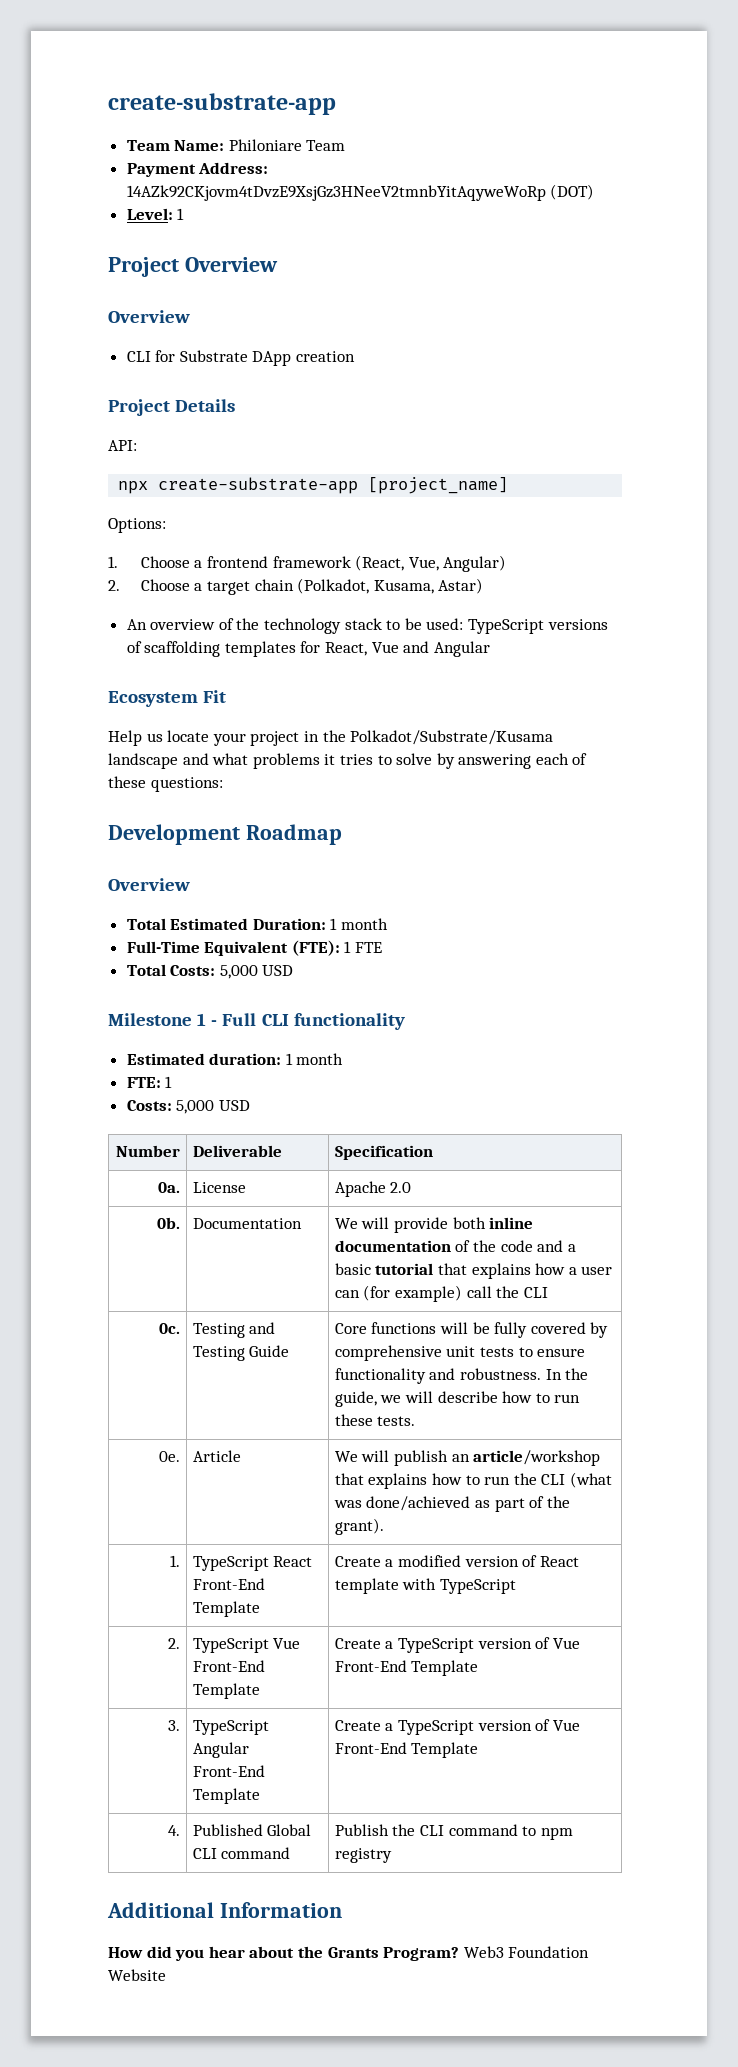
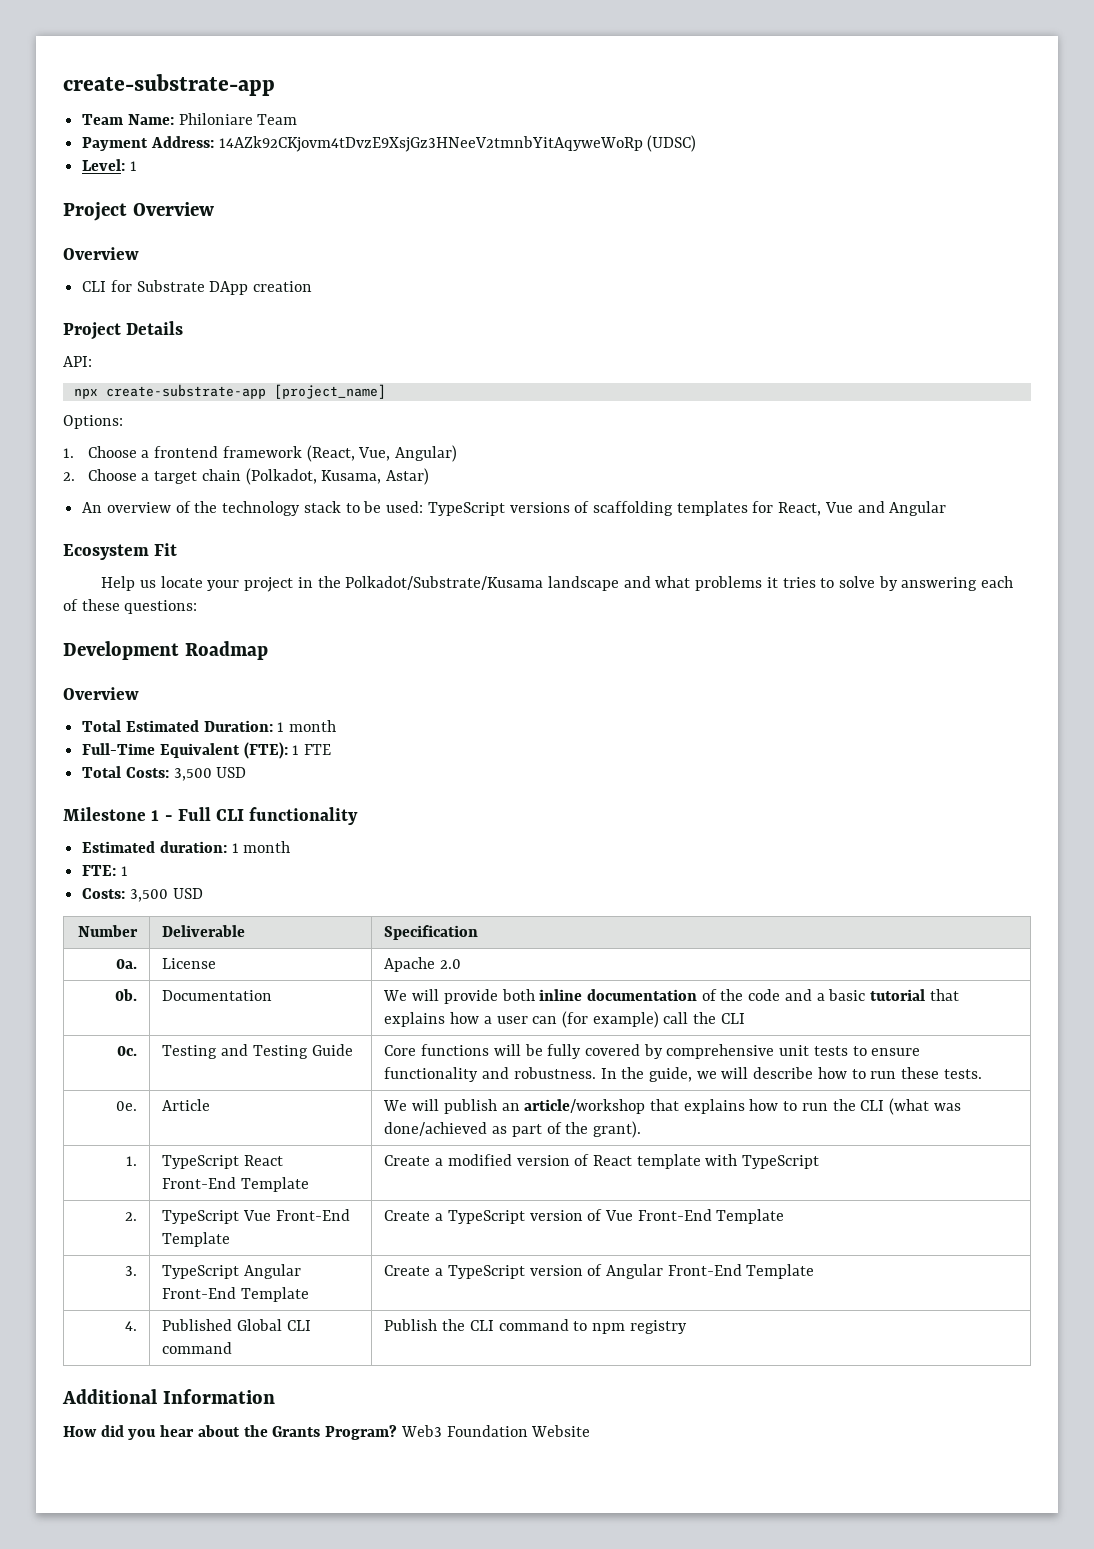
[550,184,595,200] (DOT) -> [647,135,697,152] (UDSC)
[219,965,258,979] 5,000 -> [173,768,212,781] 3,500
[176,1100,215,1114] 5,000 -> [129,889,168,902] 3,500
[552,1720,580,1731] Vue -> [605,1264,663,1279] Angular

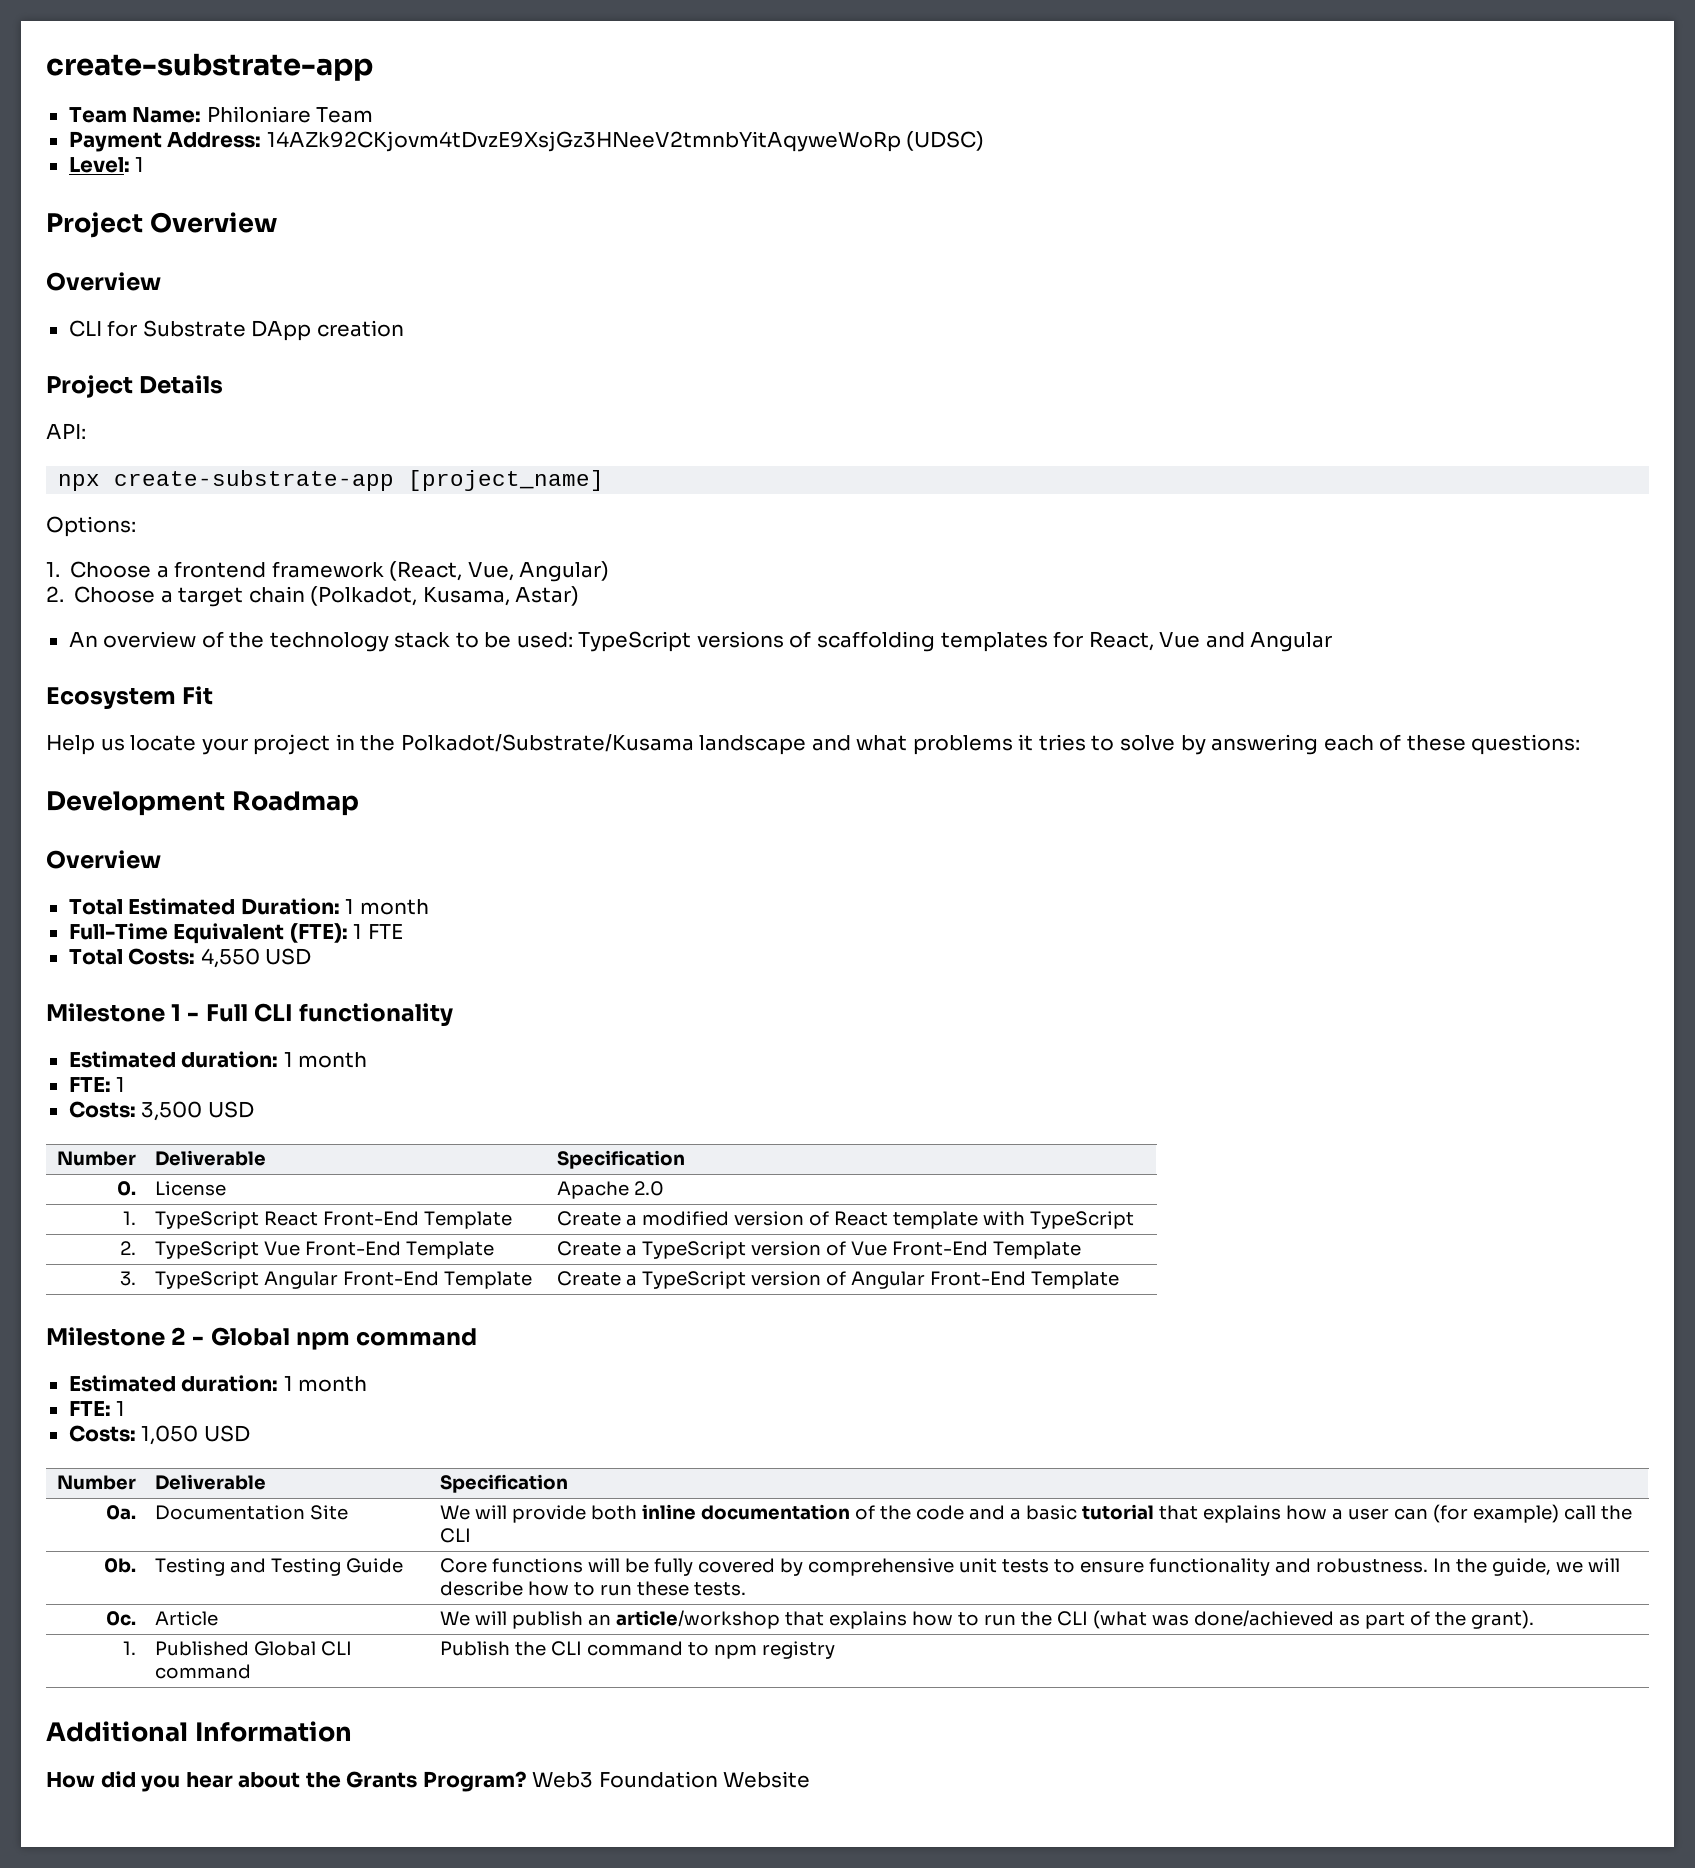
[173,768,212,781] 3,500 -> [200,948,260,968] 4,550
[115,959,137,969] 0a. -> [117,1181,137,1196] 0.
[114,989,137,1001] [162,990,273,1001] [383,989,959,1004] [384,1011,745,1028] [116,1046,137,1056] [162,1044,353,1059] [384,1044,921,1059] [384,1067,982,1082] [115,1101,137,1111] [162,1099,211,1111] [383,1098,961,1115] [384,1121,641,1138] // 0b. | Documentation | We will provide both inline documentation of the code and a basic tutorial that explains how a user can (for example) call the CLI // 0c. | Testing and Testing Guide | Core functions will be fully covered by comprehensive unit tests to ensure functionality and robustness. In the guide, we will describe how to run these tests. // 0e. | Article | We will publish an article/workshop that explains how to run the CLI (what was done/achieved as part of the grant). -> (664, 1188) none
[124,1321,137,1331] // 4. -> [46,1327,478,1350] [68,1375,368,1392] [68,1401,126,1416] [68,1425,250,1445] [57,1475,137,1490] [154,1474,266,1490] [439,1474,568,1493] [106,1505,137,1520] [154,1505,348,1520] [439,1504,1632,1523] [439,1528,471,1543] [104,1558,137,1573] [154,1558,403,1576] [439,1558,1620,1576] [439,1581,746,1596] [106,1611,137,1626] [154,1611,218,1626] [439,1610,1534,1629] [123,1641,137,1655] // Milestone 2 - Global npm command // Estimated duration: 1 month // FTE: 1 // Costs: 1,050 USD // Number | Deliverable | Specification // 0a. | Documentation Site | We will provide both inline documentation of the code and a basic tutorial that explains how a user can (for example) call the CLI // 0b. | Testing and Testing Guide | Core functions will be fully covered by comprehensive unit tests to ensure functionality and robustness. In the guide, we will describe how to run these tests. // 0c. | Article | We will publish an article/workshop that explains how to run the CLI (what was done/achieved as part of the grant). // 1.

